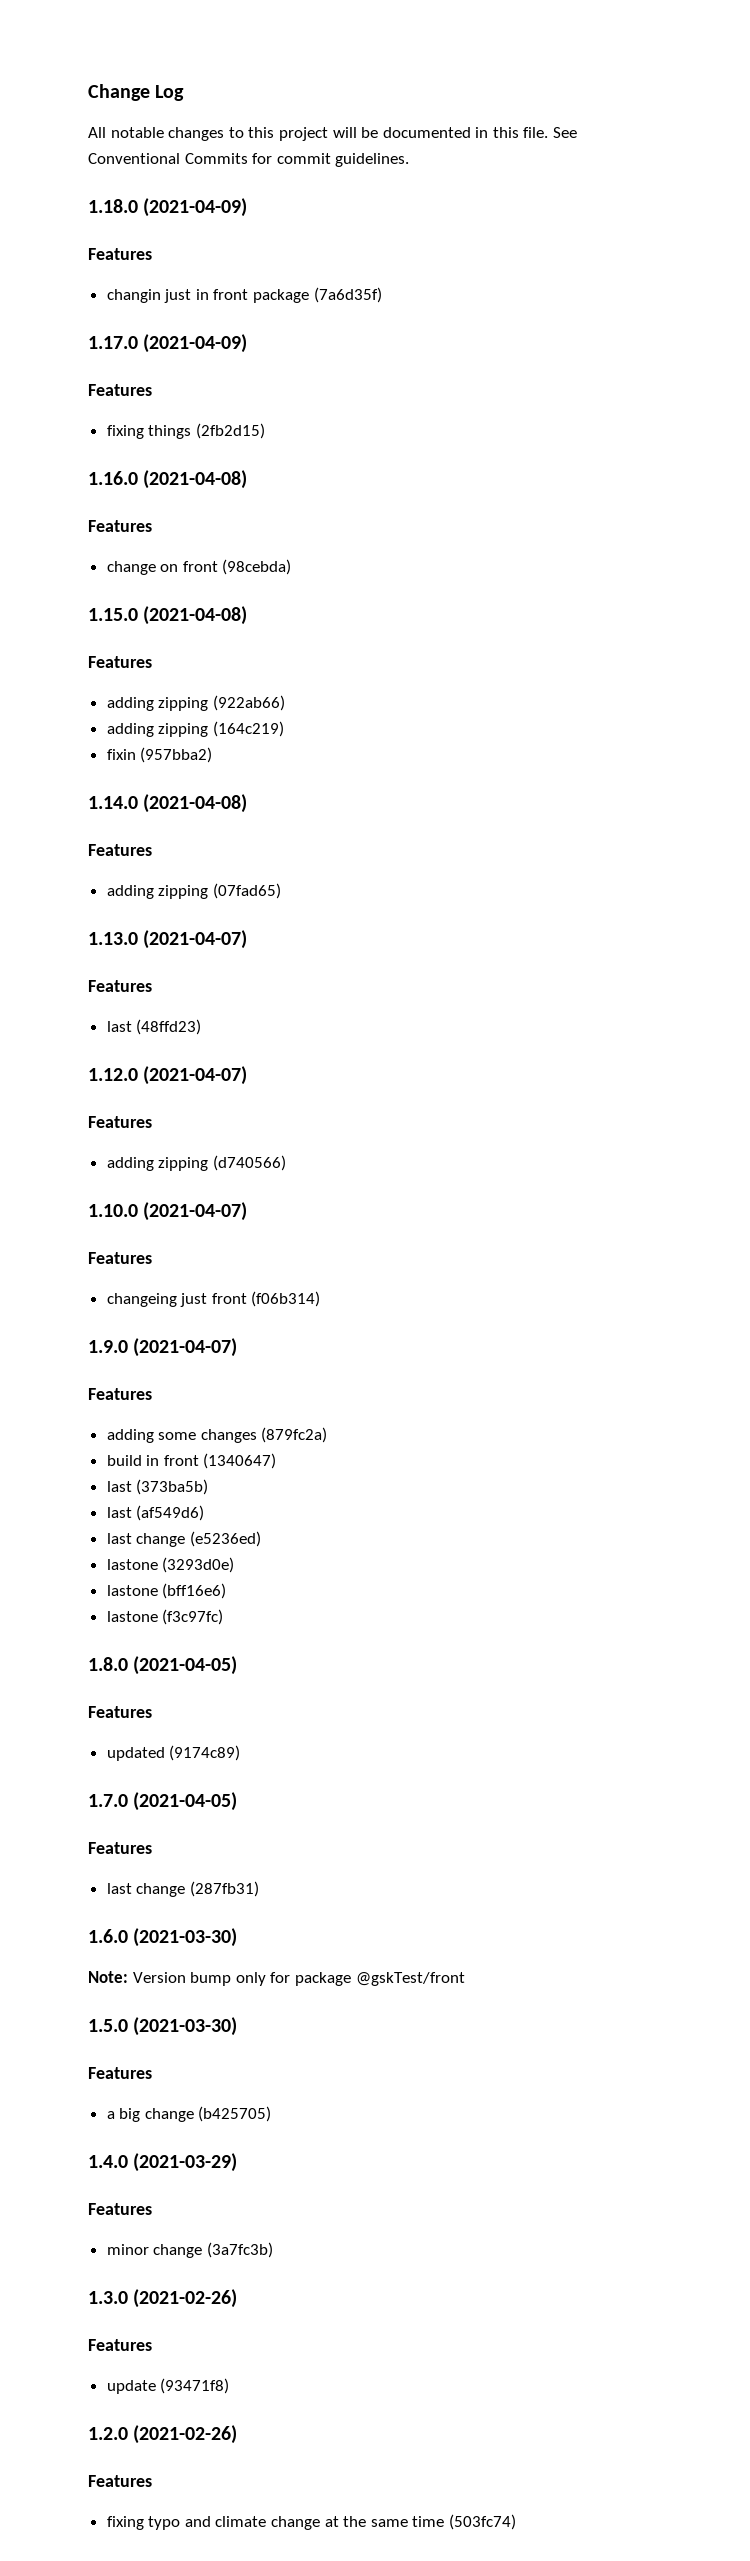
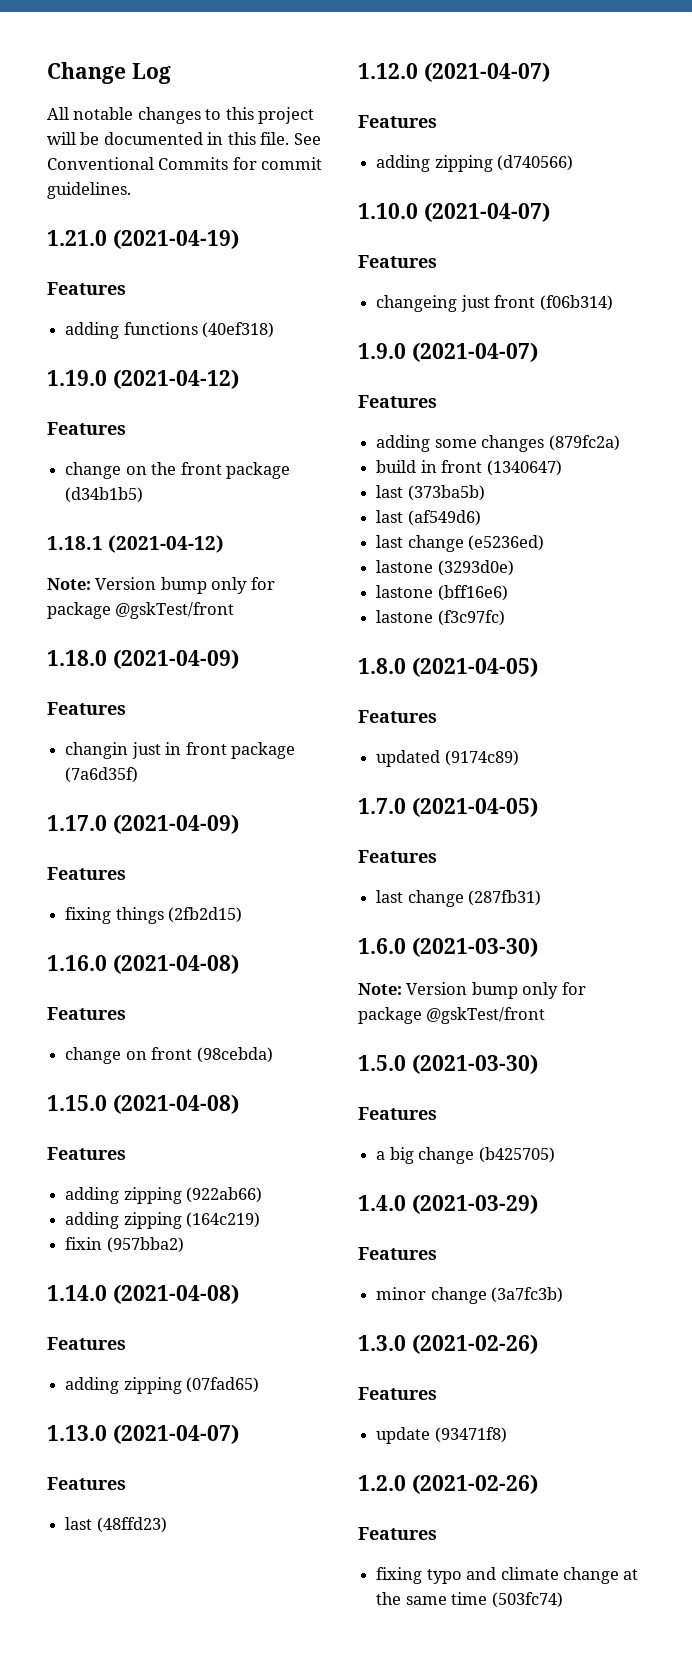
(410, 160) none -> [47,229,239,249] [47,282,126,295] [65,322,275,339] [47,369,239,389] [47,422,126,435] [65,462,290,479] [65,487,144,503] [47,535,225,553] [47,577,275,594] [47,602,235,619] // 1.21.0 (2021-04-19) // Features // adding functions (40ef318) // 1.19.0 (2021-04-12) // Features // change on the front package (d34b1b5) // 1.18.1 (2021-04-12) // Note: Version bump only for package @gskTest/front

